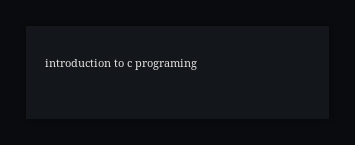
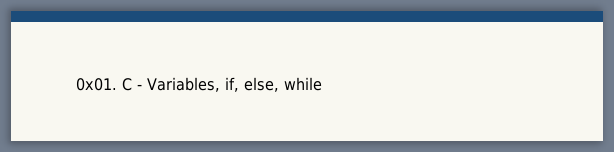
[45,59,197,70] introduction to c programing -> [76,77,322,92] 0x01. C - Variables, if, else, while

